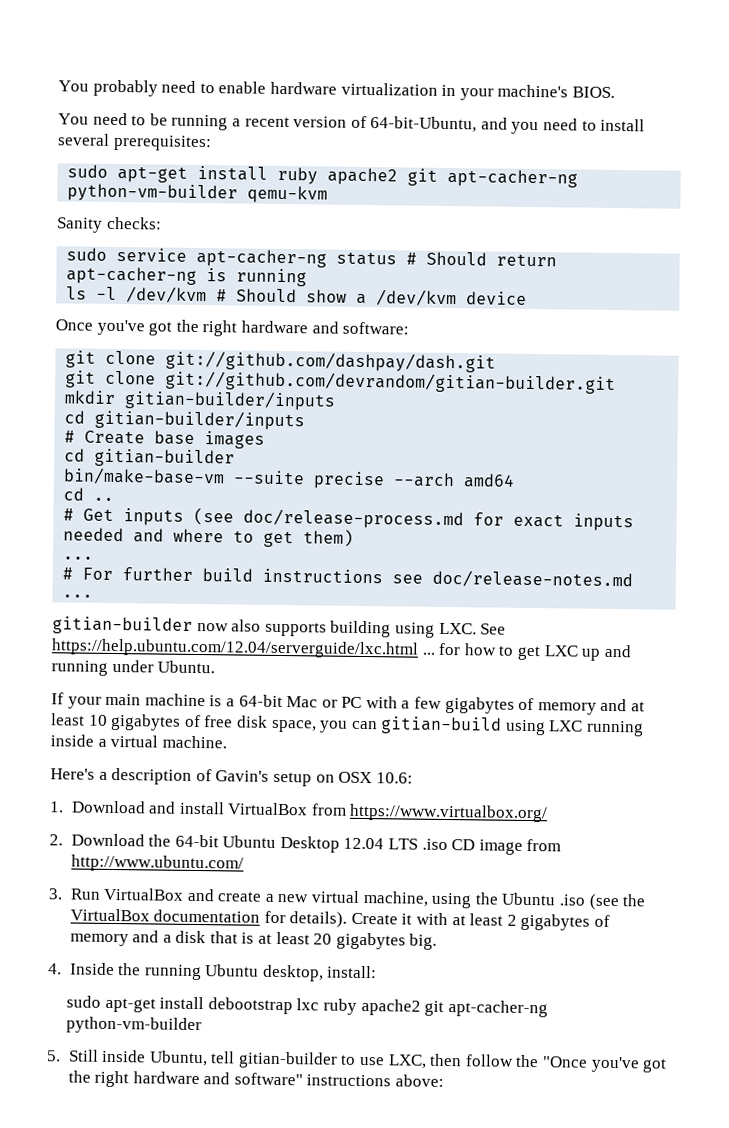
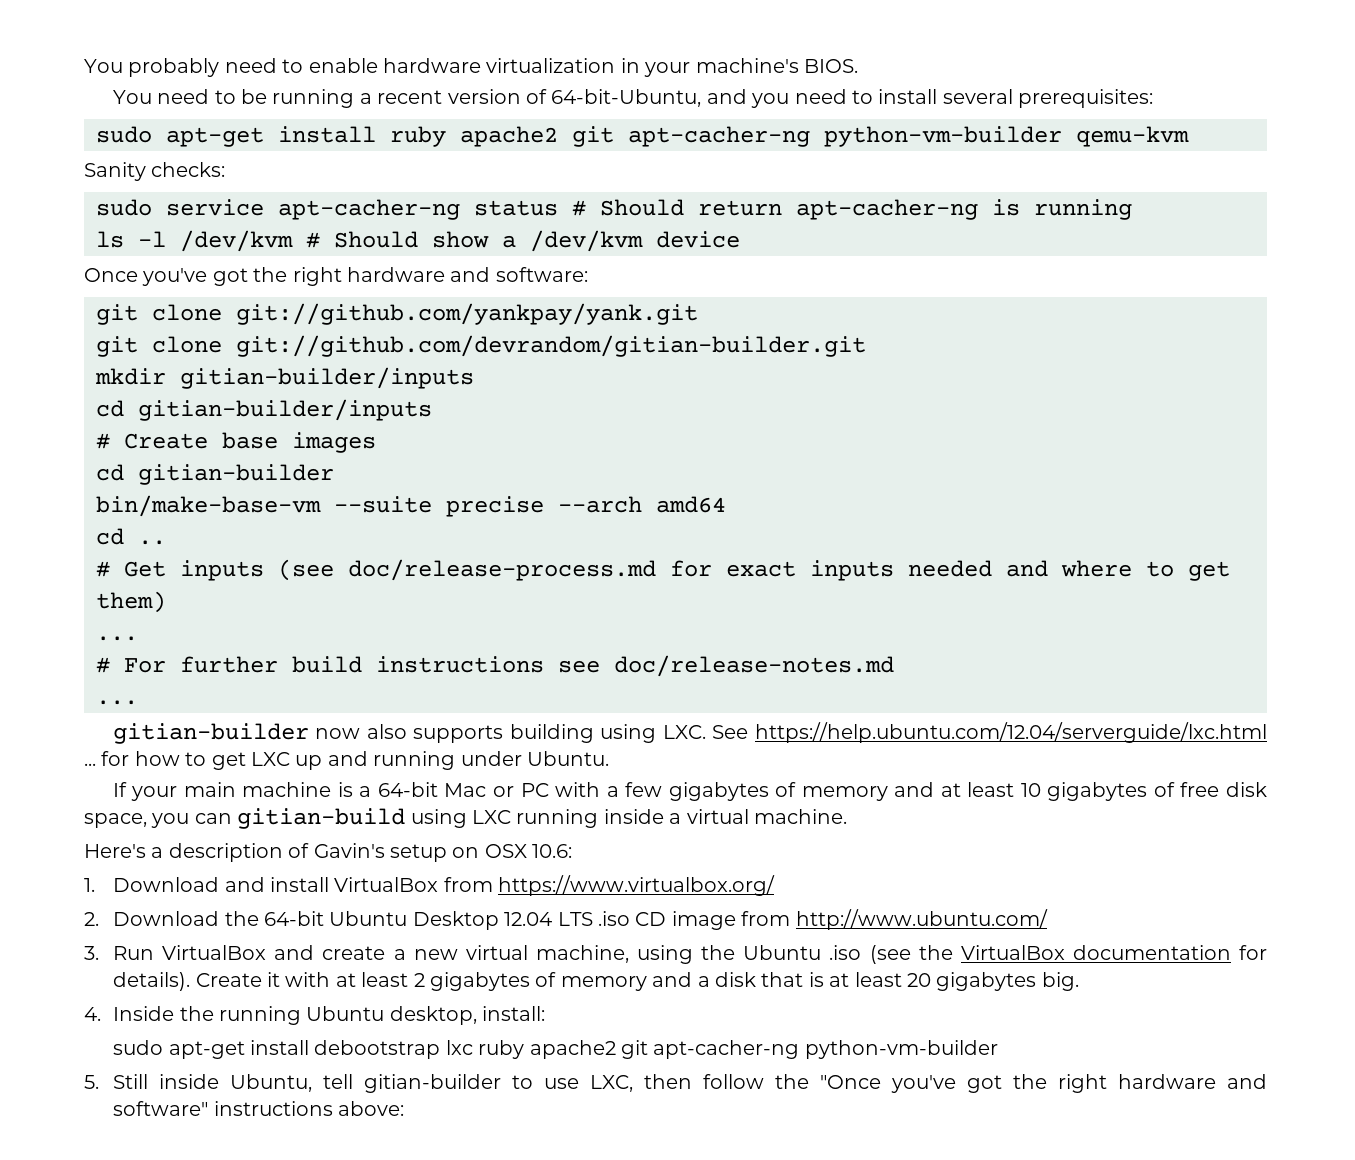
[165,350,497,373] git://github.com/dashpay/dash.git -> [236,303,698,325] git://github.com/yankpay/yank.git

